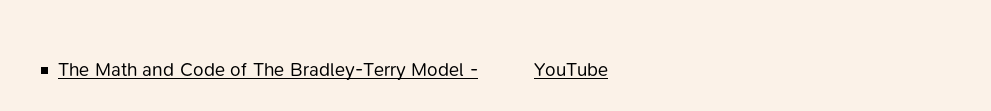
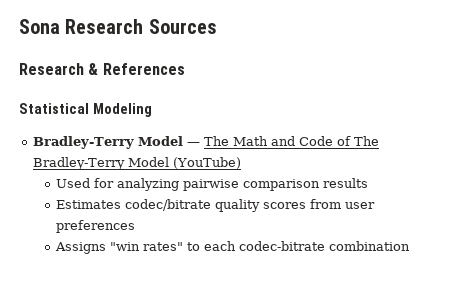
(57, 69) none -> [19,19,217,34] [19,63,185,75] [19,103,152,117] [32,136,200,149] Sona Research Sources // Research & References // Statistical Modeling // Bradley-Terry Model —
[469,63,608,76] - YouTube -> [172,157,241,169] [55,178,368,191] [55,199,375,212] [55,220,135,233] [54,241,410,254] (YouTube) // Used for analyzing pairwise comparison results // Estimates codec/bitrate quality scores from user preferences // Assigns "win rates" to each codec-bitrate combination

